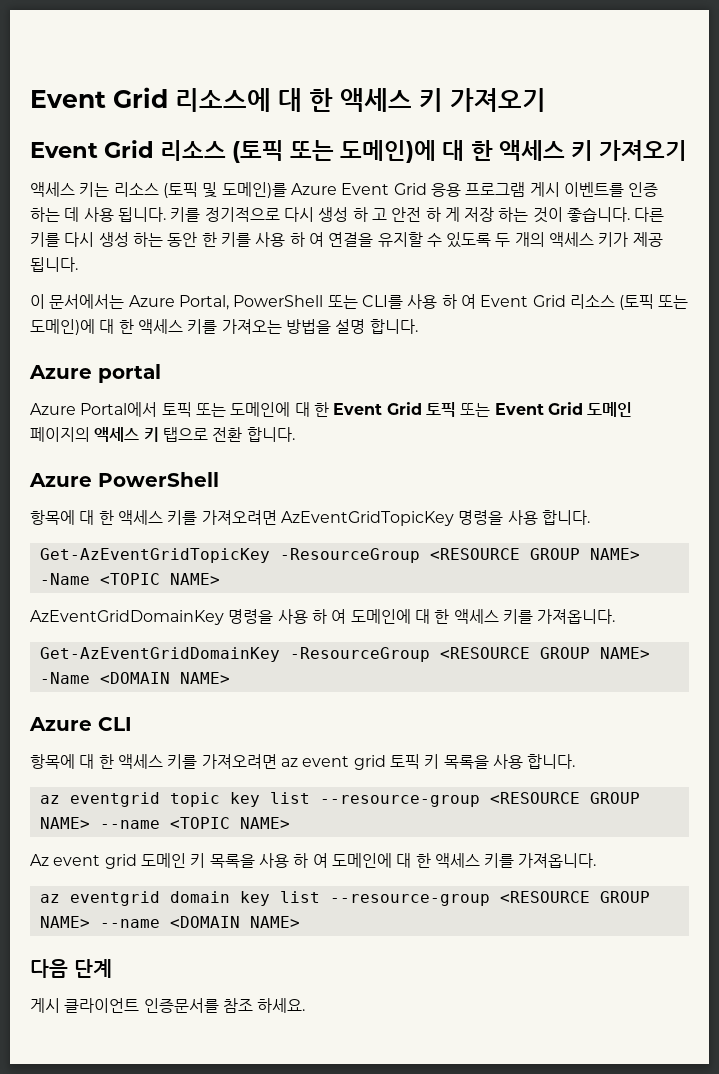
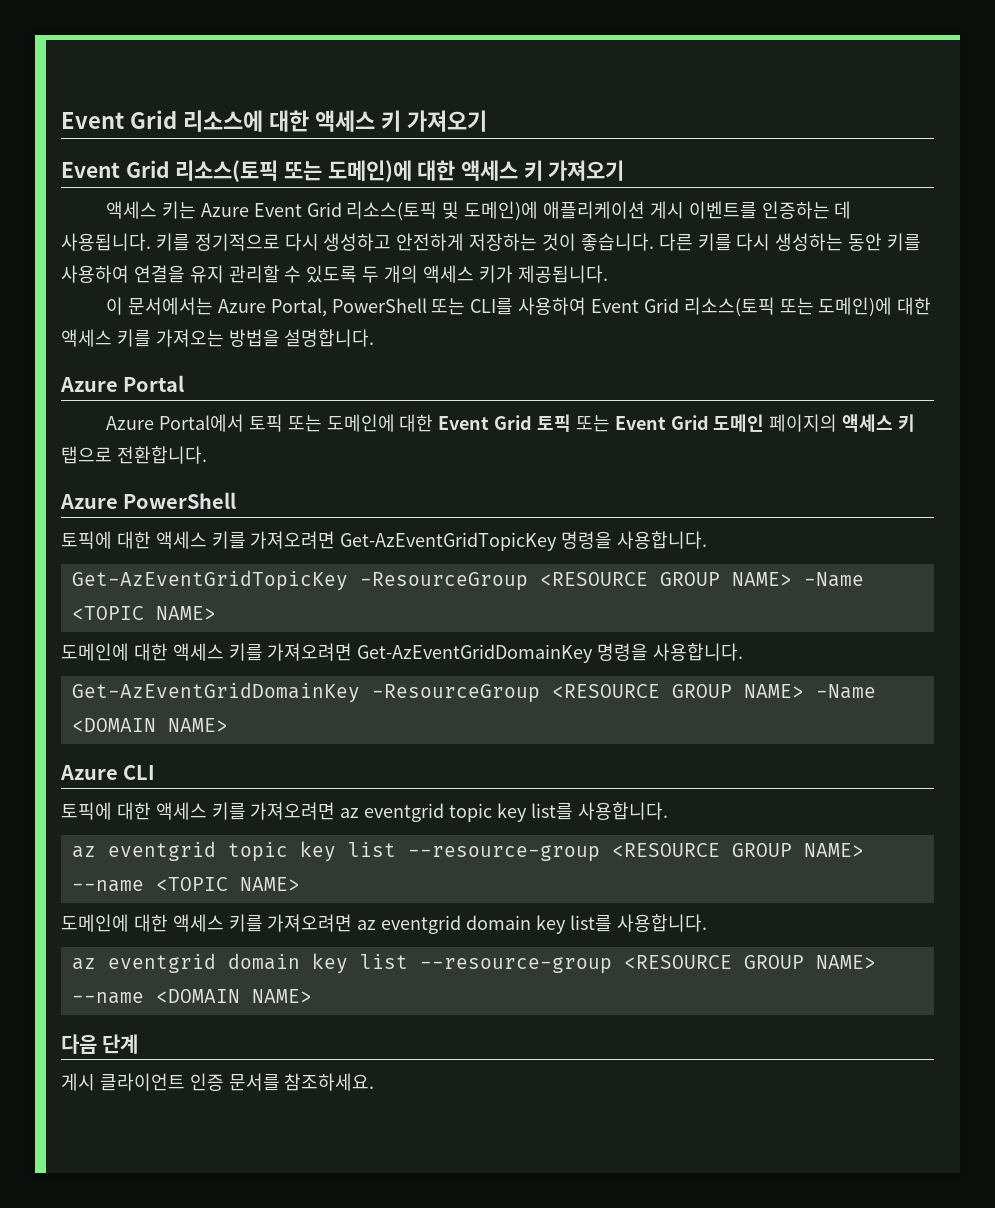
[278,88,333,112] 대 한 -> [268,110,309,132] 대한
[160,140,493,163] 리소스 (토픽 또는 도메인)에 대 한 -> [175,160,456,182] 리소스(토픽 또는 도메인)에 대한
[113,182,659,198] [30,207,529,222] 리소스 (토픽 및 도메인)를 Azure Event Grid 응용 프로그램 게시 이벤트를 인증 하는 데 사용 됩니다. 키를 정기적으로 다시 생성 하 고 안전 하 게 저장 하는 -> [200,201,852,221] [61,233,538,251] Azure Event Grid 리소스(토픽 및 도메인)에 애플리케이션 게시 이벤트를 인증하는 데 사용됩니다. 키를 정기적으로 다시 생성하고 안전하게 저장하는
[98,232,423,247] 생성 하는 동안 한 키를 사용 하 여 연결을 유지할 -> [775,233,922,251] [61,265,280,283] 생성하는 동안 키를 사용하여 연결을 유지 관리할
[632,232,663,247] [30,257,78,272] 제공 됩니다. -> [517,265,608,283] 제공됩니다.
[407,294,689,310] [30,319,134,335] 사용 하 여 Event Grid 리소스 (토픽 또는 도메인)에 대 한 -> [518,297,932,317] 사용하여 Event Grid 리소스(토픽 또는 도메인)에 대한
[335,319,418,334] [29,364,161,383] 설명 합니다. // Azure portal -> [284,329,375,347] [60,375,185,392] 설명합니다. // Azure Portal
[294,402,329,417] 대 한 -> [399,414,434,432] 대한
[212,427,295,442] 전환 합니다. -> [116,446,207,464] 전환합니다.
[30,510,590,526] 항목에 대 한 액세스 키를 가져오려면 AzEventGridTopicKey 명령을 사용 합니다. -> [61,531,708,551] 토픽에 대한 액세스 키를 가져오려면 Get-AzEventGridTopicKey 명령을 사용합니다.
[30,609,616,625] AzEventGridDomainKey 명령을 사용 하 여 도메인에 대 한 액세스 키를 가져옵니다. -> [61,643,744,663] 도메인에 대한 액세스 키를 가져오려면 Get-AzEventGridDomainKey 명령을 사용합니다.
[30,754,576,770] 항목에 대 한 액세스 키를 가져오려면 az event grid 토픽 키 목록을 사용 합니다. -> [61,802,668,822] 토픽에 대한 액세스 키를 가져오려면 az eventgrid topic key list를 사용합니다.
[30,853,597,869] Az event grid 도메인 키 목록을 사용 하 여 도메인에 대 한 액세스 키를 가져옵니다. -> [61,914,707,934] 도메인에 대한 액세스 키를 가져오려면 az eventgrid domain key list를 사용합니다.
[143,998,306,1013] 인증문서를 참조 하세요. -> [189,1073,375,1091] 인증 문서를 참조하세요.

